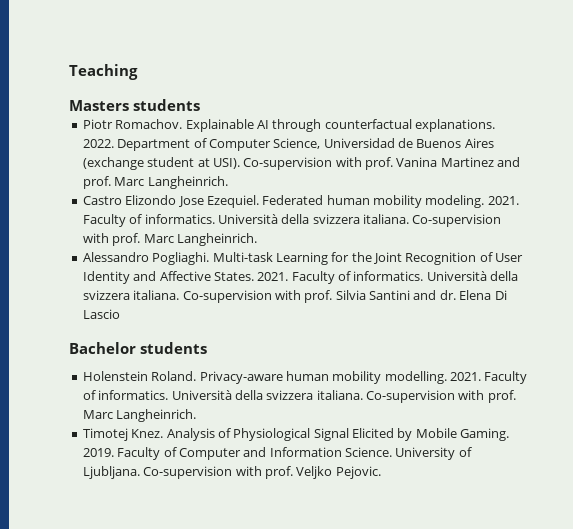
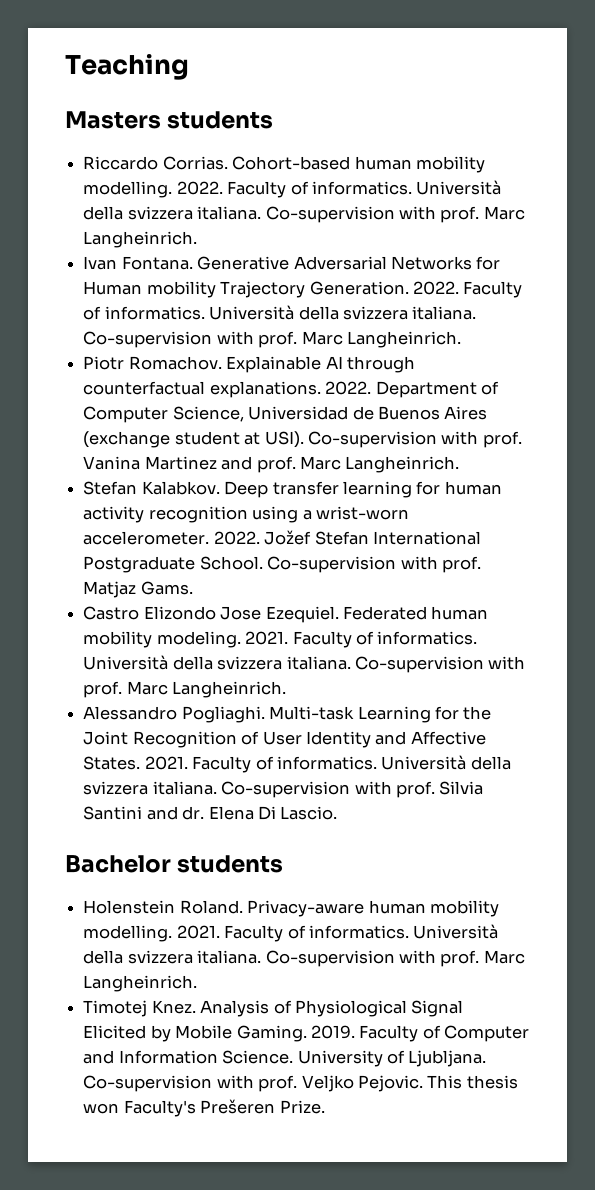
(200, 105) none -> [83,156,485,173] [83,180,502,198] [83,206,525,223] [83,231,198,248] [83,256,501,270] [83,281,523,298] [83,305,477,320] [83,331,461,348] // Riccardo Corrias. Cohort-based human mobility modelling. 2022. Faculty of informatics. Università della svizzera italiana. Co-supervision with prof. Marc Langheinrich. // Ivan Fontana. Generative Adversarial Networks for Human mobility Trajectory Generation. 2022. Faculty of informatics. Università della svizzera italiana. Co-supervision with prof. Marc Langheinrich.
(228, 182) none -> [83,481,502,498] [83,506,409,523] [83,530,481,545] [83,556,481,573] [83,581,193,598] // Stefan Kalabkov. Deep transfer learning for human activity recognition using a wrist-worn accelerometer. 2022. Jožef Stefan International Postgraduate School. Co-supervision with prof. Matjaz Gams.
[82,309,120,319] Lascio -> [280,806,338,820] Lascio.
(381, 472) none -> [427,1075,518,1089] [83,1099,325,1117] This thesis won Faculty's Prešeren Prize.

